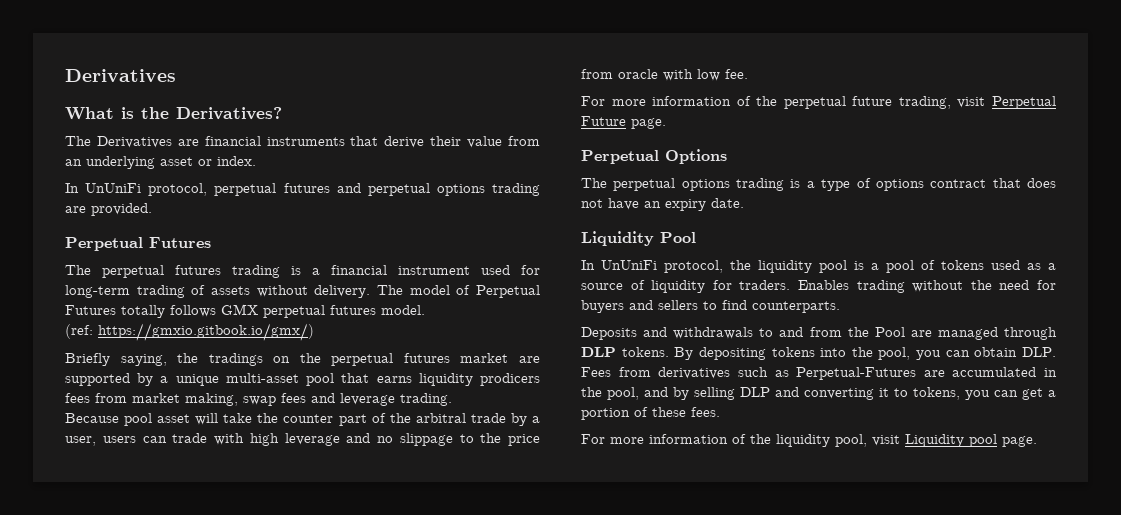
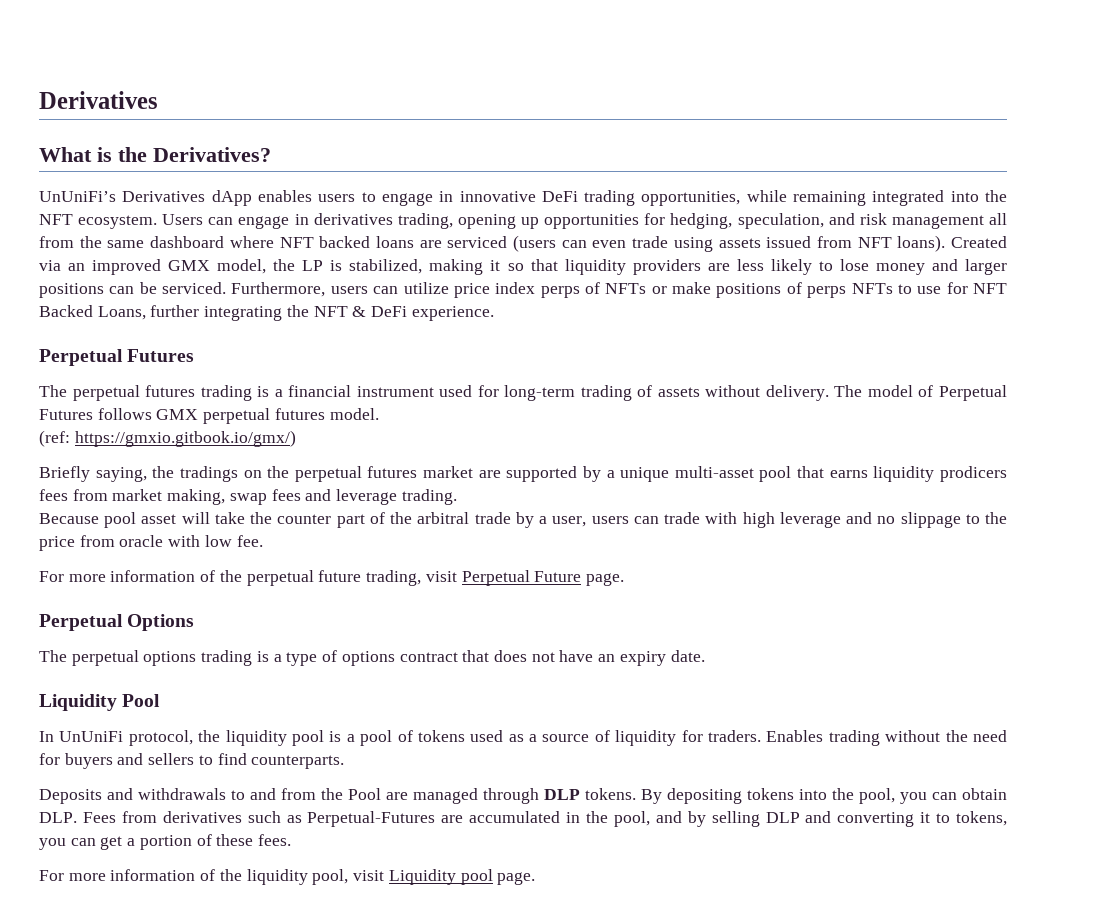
[65,136,541,148] [65,156,256,169] [65,183,540,196] [65,203,152,216] The Derivatives are financial instruments that derive their value from an underlying asset or index. // In UnUniFi protocol, perpetual futures and perpetual options trading are provided. -> [39,190,1007,206] [39,213,1008,229] [39,235,1008,252] [39,259,1007,275] [39,282,1008,298] [39,305,494,321] UnUniFi’s Derivatives dApp enables users to engage in innovative DeFi trading opportunities, while remaining integrated into the NFT ecosystem. Users can engage in derivatives trading, opening up opportunities for hedging, speculation, and risk management all from the same dashboard where NFT backed loans are serviced (users can even trade using assets issued from NFT loans). Created via an improved GMX model, the LP is stabilized, making it so that liquidity providers are less likely to lose money and larger positions can be serviced. Furthermore, users can utilize price index perps of NFTs or make positions of perps NFTs to use for NFT Backed Loans, further integrating the NFT & DeFi experience.
[121,305,165,318] totally -> (93, 414) none

